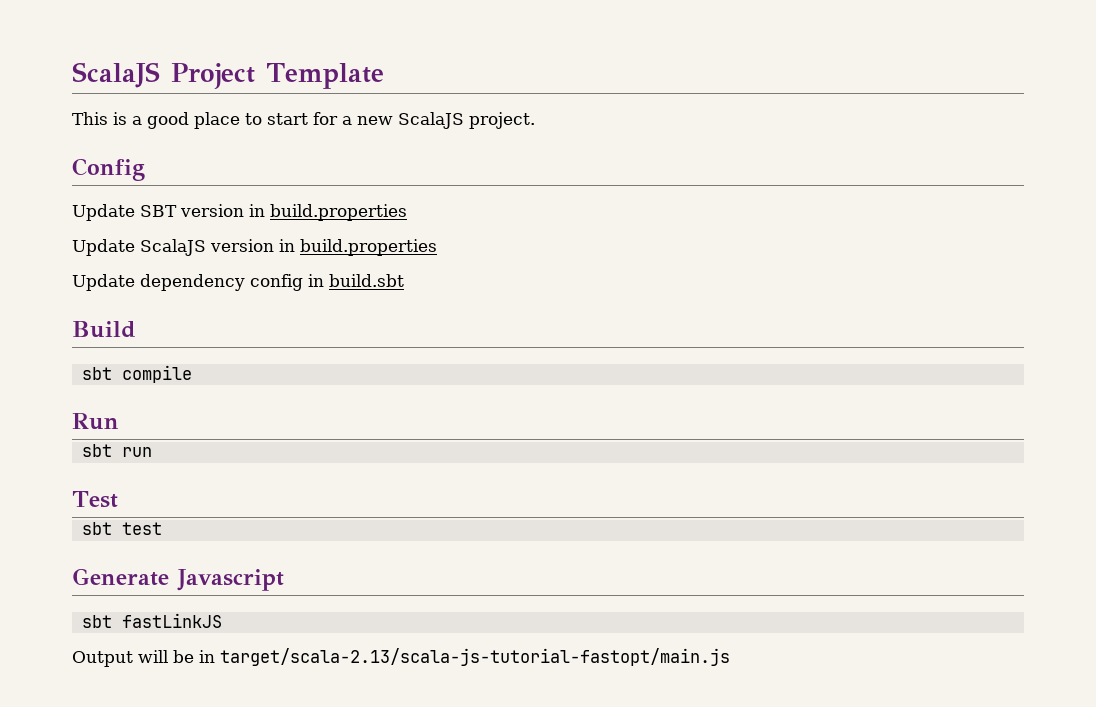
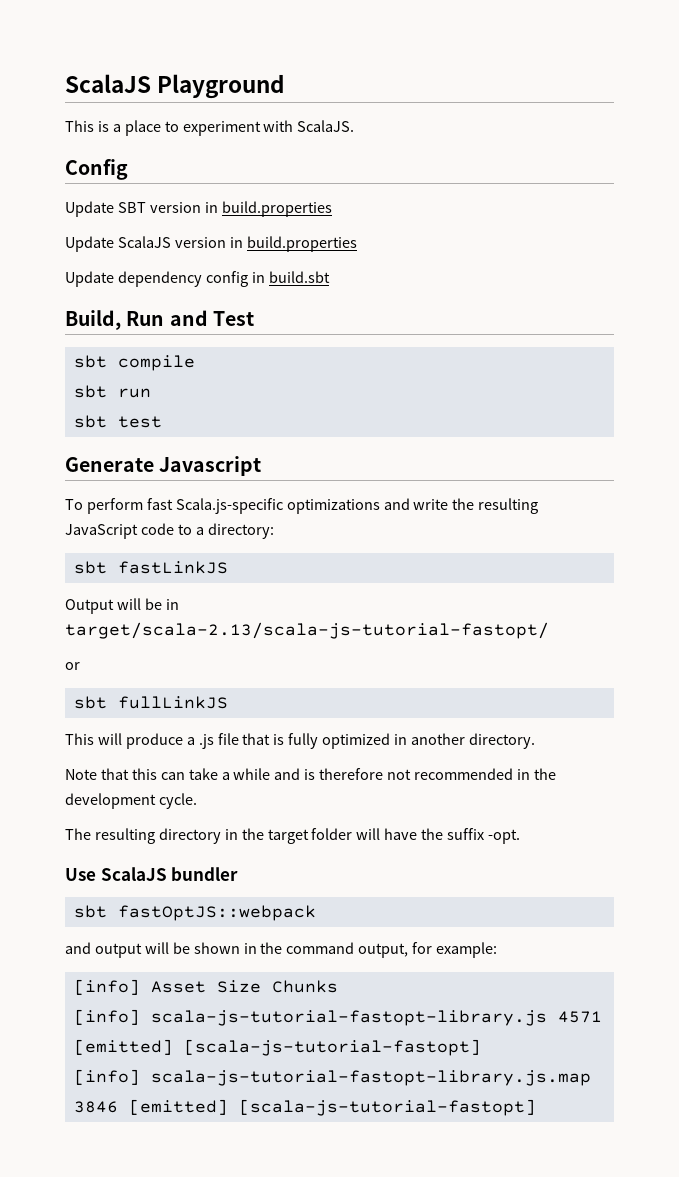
[72,62,384,89] ScalaJS Project Template -> [65,74,285,99] ScalaJS Playground
[147,112,189,129] good -> (121, 128) none
[267,112,535,129] start for a new ScalaJS project. -> [182,120,355,136] experiment with ScalaJS.
[72,321,136,338] Build -> [65,310,254,330] Build, Run and Test
[72,413,119,430] // Run -> (195, 363) none
[72,491,118,508] // Test -> (151, 393) none
(284, 580) none -> [65,498,539,514] [65,523,274,539] // To perform fast Scala.js-specific optimizations and write the resulting JavaScript code to a directory:
[220,648,730,666] target/scala-2.13/scala-js-tutorial-fastopt/main.js -> [65,622,549,639] [65,662,80,670] [73,696,228,709] [65,733,535,749] [65,768,556,780] [65,793,197,809] [65,828,521,844] [65,867,239,881] [73,905,316,921] [65,942,498,958] [73,979,338,995] [73,1009,602,1026] [73,1039,481,1056] [73,1069,591,1086] [73,1099,536,1116] target/scala-2.13/scala-js-tutorial-fastopt/ // or // sbt fullLinkJS // This will produce a .js file that is fully optimized in another directory. // Note that this can take a while and is therefore not recommended in the development cycle. // The resulting directory in the target folder will have the suffix -opt. // Use ScalaJS bundler // sbt fastOptJS::webpack // and output will be shown in the command output, for example: // [info] Asset Size Chunks // [info] scala-js-tutorial-fastopt-library.js 4571 [emitted] [scala-js-tutorial-fastopt] // [info] scala-js-tutorial-fastopt-library.js.map 3846 [emitted] [scala-js-tutorial-fastopt]

